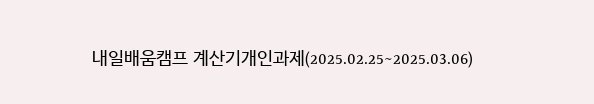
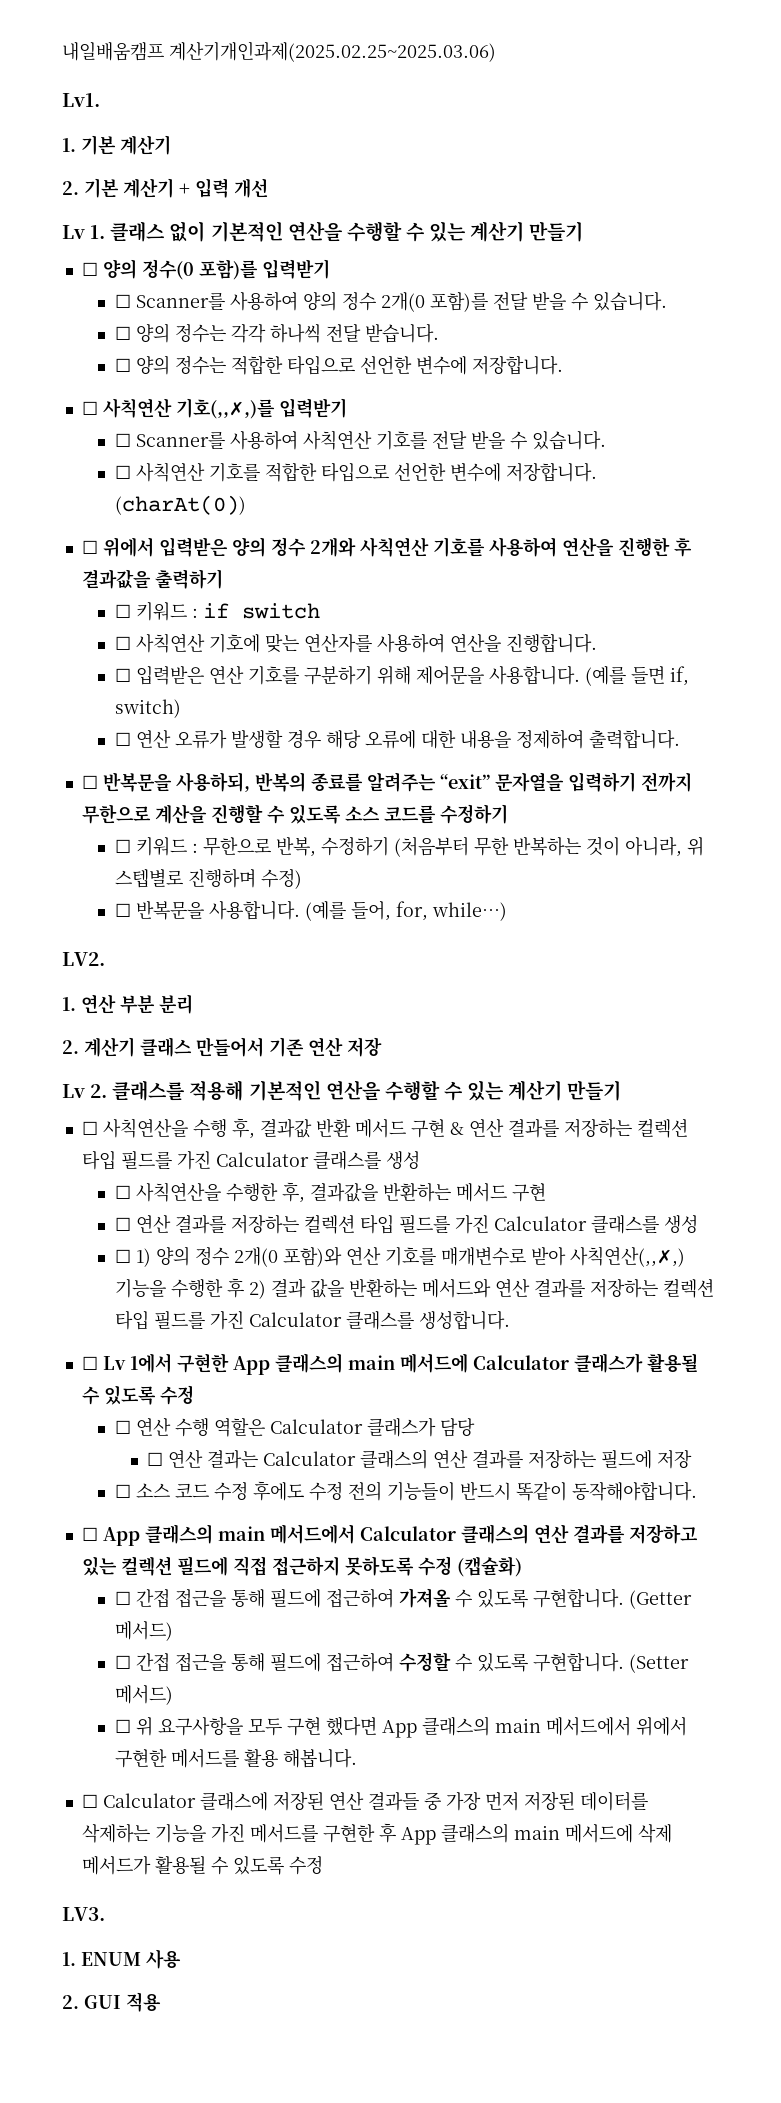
(473, 58) none -> [62,93,100,107] [62,135,171,155] [62,178,268,198] [62,221,584,242] [81,259,330,280] [114,291,667,312] [114,323,439,343] [114,355,563,375] [81,398,347,419] [114,430,606,450] [114,462,597,482] [114,495,246,515] [81,537,692,557] [81,569,223,589] [114,602,320,621] [114,633,597,653] [114,665,689,686] [114,699,181,718] [114,729,680,749] [81,772,692,792] [81,804,508,824] [114,836,704,857] [114,869,302,889] [114,900,507,921] [62,952,105,966] [62,994,193,1014] [62,1037,382,1057] [62,1080,622,1101] [81,1118,688,1139] [81,1150,420,1170] [114,1182,546,1203] [114,1214,698,1234] [114,1246,685,1267] [114,1278,714,1299] [114,1310,510,1330] [81,1353,698,1375] [81,1385,194,1405] [114,1418,475,1437] [147,1449,693,1469] [114,1481,697,1501] [81,1524,698,1546] [81,1556,522,1577] [114,1588,692,1609] [114,1621,173,1641] [114,1652,689,1673] [114,1685,173,1705] [114,1716,687,1738] [114,1748,357,1768] [81,1791,648,1811] [81,1823,672,1845] [81,1856,323,1875] [62,1907,105,1921] [62,1949,181,1969] [62,1992,161,2012] // Lv1. // 1. 기본 계산기 // 2. 기본 계산기 + 입력 개선 // Lv 1. 클래스 없이 기본적인 연산을 수행할 수 있는 계산기 만들기 // ☐ 양의 정수(0 포함)를 입력받기 // ☐ Scanner를 사용하여 양의 정수 2개(0 포함)를 전달 받을 수 있습니다. // ☐ 양의 정수는 각각 하나씩 전달 받습니다. // ☐ 양의 정수는 적합한 타입으로 선언한 변수에 저장합니다. // ☐ 사칙연산 기호(,,✗,)를 입력받기 // ☐ Scanner를 사용하여 사칙연산 기호를 전달 받을 수 있습니다. // ☐ 사칙연산 기호를 적합한 타입으로 선언한 변수에 저장합니다. (charAt(0)) // ☐ 위에서 입력받은 양의 정수 2개와 사칙연산 기호를 사용하여 연산을 진행한 후 결과값을 출력하기 // ☐ 키워드 : if switch // ☐ 사칙연산 기호에 맞는 연산자를 사용하여 연산을 진행합니다. // ☐ 입력받은 연산 기호를 구분하기 위해 제어문을 사용합니다. (예를 들면 if, switch) // ☐ 연산 오류가 발생할 경우 해당 오류에 대한 내용을 정제하여 출력합니다. // ☐ 반복문을 사용하되, 반복의 종료를 알려주는 “exit” 문자열을 입력하기 전까지 무한으로 계산을 진행할 수 있도록 소스 코드를 수정하기 // ☐ 키워드 : 무한으로 반복, 수정하기 (처음부터 무한 반복하는 것이 아니라, 위 스텝별로 진행하며 수정) // ☐ 반복문을 사용합니다. (예를 들어, for, while…) // LV2. // 1. 연산 부분 분리 // 2. 계산기 클래스 만들어서 기존 연산 저장 // Lv 2. 클래스를 적용해 기본적인 연산을 수행할 수 있는 계산기 만들기 // ☐ 사칙연산을 수행 후, 결과값 반환 메서드 구현 & 연산 결과를 저장하는 컬렉션 타입 필드를 가진 Calculator 클래스를 생성 // ☐ 사칙연산을 수행한 후, 결과값을 반환하는 메서드 구현 // ☐ 연산 결과를 저장하는 컬렉션 타입 필드를 가진 Calculator 클래스를 생성 // ☐ 1) 양의 정수 2개(0 포함)와 연산 기호를 매개변수로 받아 사칙연산(,,✗,) 기능을 수행한 후 2) 결과 값을 반환하는 메서드와 연산 결과를 저장하는 컬렉션 타입 필드를 가진 Calculator 클래스를 생성합니다. // ☐ Lv 1에서 구현한 App 클래스의 main 메서드에 Calculator 클래스가 활용될 수 있도록 수정 // ☐ 연산 수행 역할은 Calculator 클래스가 담당 // ☐ 연산 결과는 Calculator 클래스의 연산 결과를 저장하는 필드에 저장 // ☐ 소스 코드 수정 후에도 수정 전의 기능들이 반드시 똑같이 동작해야합니다. // ☐ App 클래스의 main 메서드에서 Calculator 클래스의 연산 결과를 저장하고 있는 컬렉션 필드에 직접 접근하지 못하도록 수정 (캡슐화) // ☐ 간접 접근을 통해 필드에 접근하여 가져올 수 있도록 구현합니다. (Getter 메서드) // ☐ 간접 접근을 통해 필드에 접근하여 수정할 수 있도록 구현합니다. (Setter 메서드) // ☐ 위 요구사항을 모두 구현 했다면 App 클래스의 main 메서드에서 위에서 구현한 메서드를 활용 해봅니다. // ☐ Calculator 클래스에 저장된 연산 결과들 중 가장 먼저 저장된 데이터를 삭제하는 기능을 가진 메서드를 구현한 후 App 클래스의 main 메서드에 삭제 메서드가 활용될 수 있도록 수정 // LV3. // 1. ENUM 사용 // 2. GUI 적용

